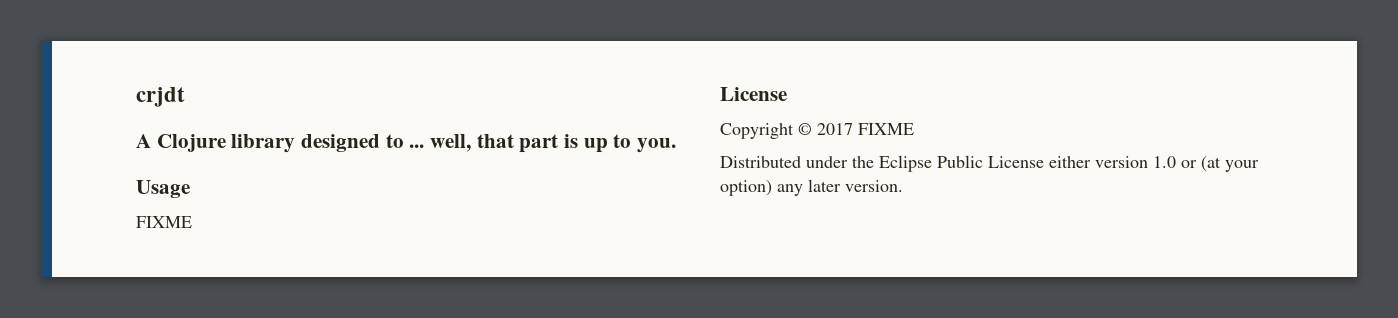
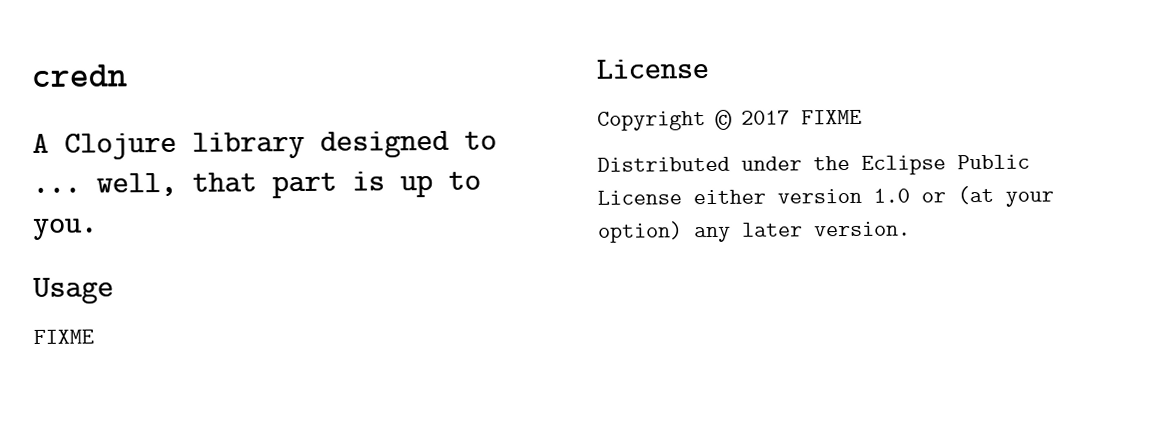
[136,87,185,107] crjdt -> [31,64,127,87] credn

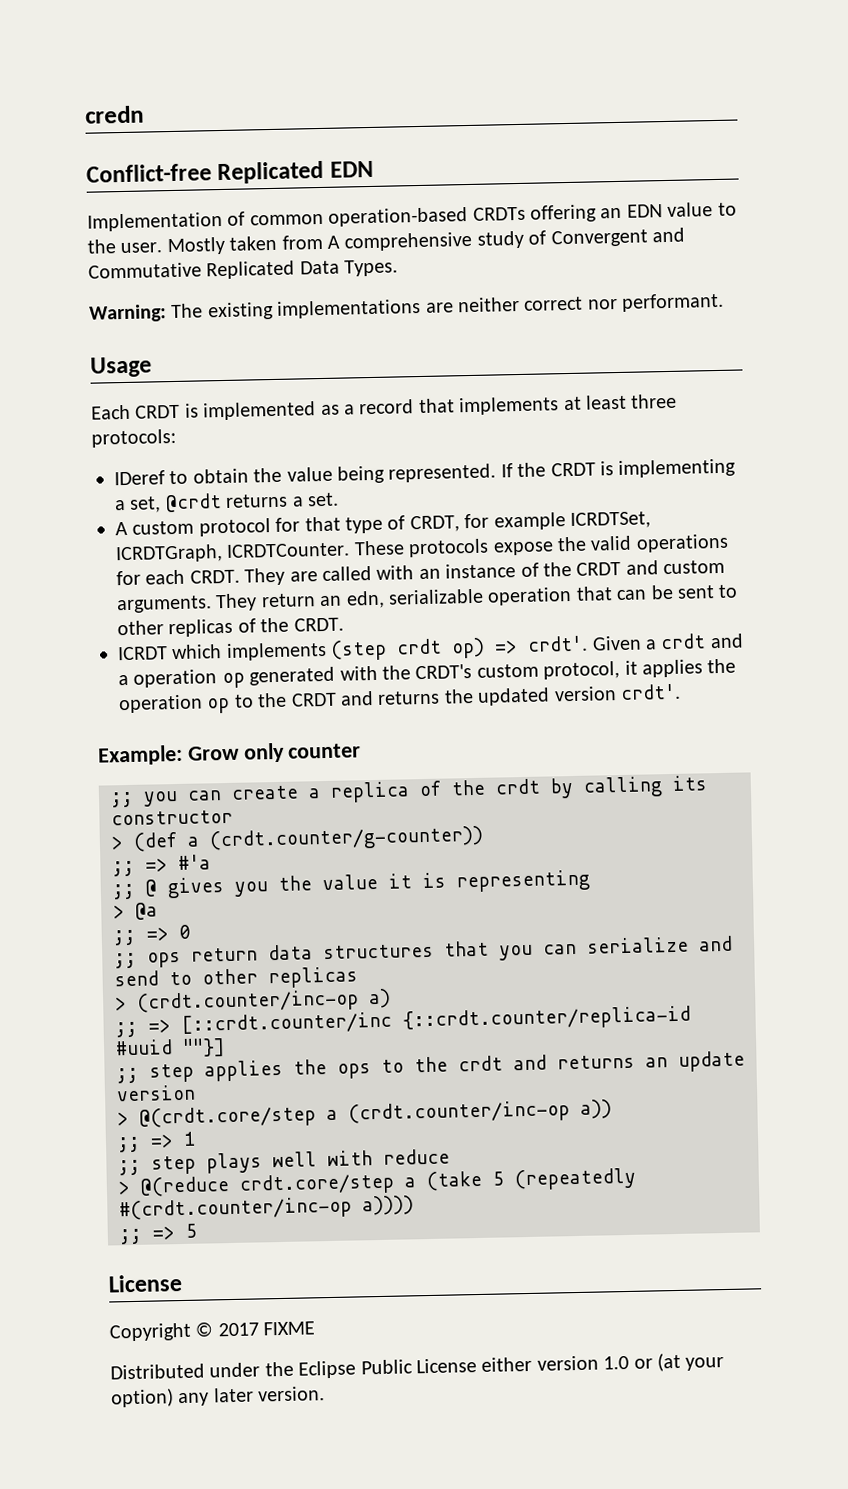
[32,130,497,160] [32,171,481,199] [32,218,98,240] [32,277,114,304] [33,329,94,344] A Clojure library designed to ... well, that part is up to you. // Usage // FIXME -> [86,160,374,185] [87,202,737,232] [87,227,685,256] [88,259,399,280] [89,292,725,323] [90,356,152,378] [91,393,678,421] [91,428,176,448] [114,458,737,486] [114,492,339,513] [115,511,651,537] [115,533,729,564] [116,559,726,586] [116,584,739,614] [117,617,344,638] [117,633,744,661] [118,658,737,689] [118,683,681,714] [97,742,362,766] [110,775,707,808] [111,809,233,826] [111,825,484,852] [112,854,211,877] [112,869,590,900] [113,902,158,920] [113,924,191,946] [114,935,733,969] [114,966,358,989] [115,988,391,1014] [115,1005,691,1038] [115,1038,225,1057] [116,1050,745,1084] [116,1084,196,1102] [117,1099,612,1129] [117,1131,196,1153] [118,1148,450,1176] [118,1167,637,1197] [119,1195,414,1222] [119,1223,197,1245] Conflict-free Replicated EDN // Implementation of common operation-based CRDTs offering an EDN value to the user. Mostly taken from A comprehensive study of Convergent and Commutative Replicated Data Types. // Warning: The existing implementations are neither correct nor performant. // Usage // Each CRDT is implemented as a record that implements at least three protocols: // IDeref to obtain the value being represented. If the CRDT is implementing a set, @crdt returns a set. // A custom protocol for that type of CRDT, for example ICRDTSet, ICRDTGraph, ICRDTCounter. These protocols expose the valid operations for each CRDT. They are called with an instance of the CRDT and custom arguments. They return an edn, serializable operation that can be sent to other replicas of the CRDT. // ICRDT which implements (step crdt op) => crdt'. Given a crdt and a operation op generated with the CRDT's custom protocol, it applies the operation op to the CRDT and returns the updated version crdt'. // Example: Grow only counter // ;; you can create a replica of the crdt by calling its constructor // > (def a (crdt.counter/g-counter)) // ;; => #'a // ;; @ gives you the value it is representing // > @a // ;; => 0 // ;; ops return data structures that you can serialize and send to other replicas // > (crdt.counter/inc-op a) // ;; => [::crdt.counter/inc {::crdt.counter/replica-id #uuid ""}] // ;; step applies the ops to the crdt and returns an update version // > @(crdt.core/step a (crdt.counter/inc-op a)) // ;; => 1 // ;; step plays well with reduce // > @(reduce crdt.core/step a (take 5 (repeatedly #(crdt.counter/inc-op a)))) // ;; => 5

